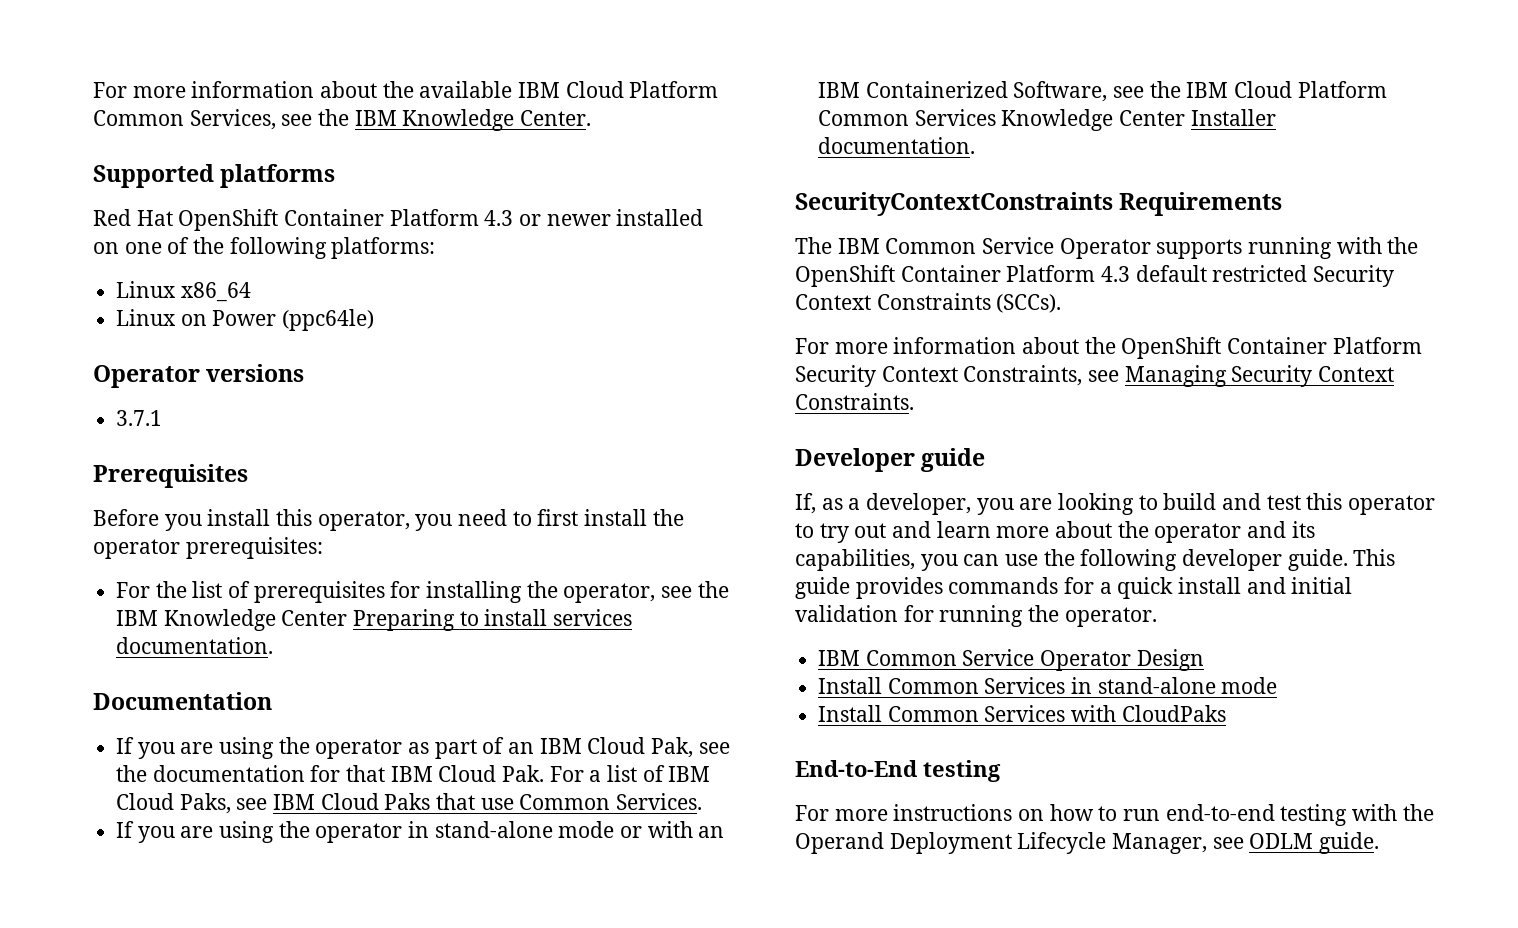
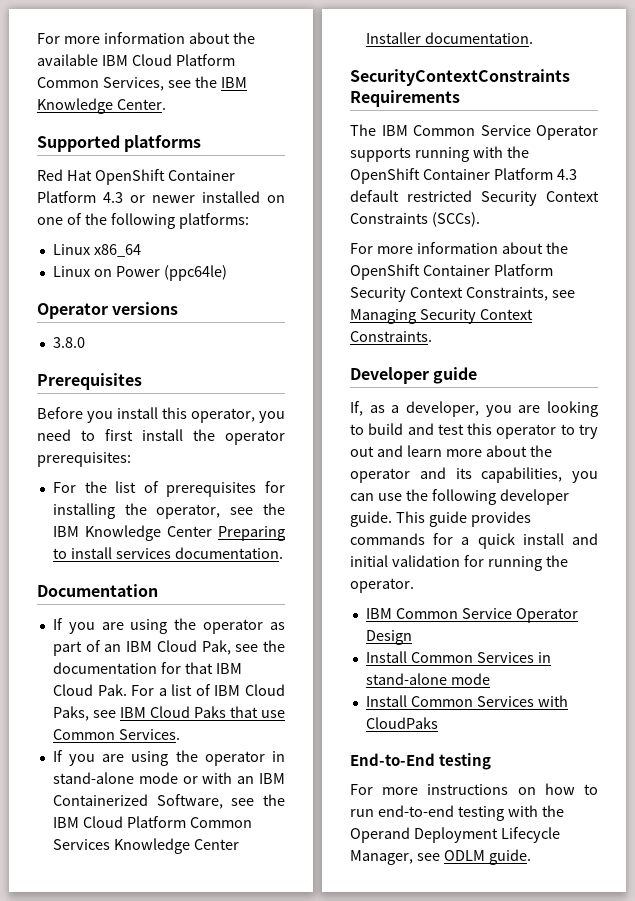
[116,410,163,426] 3.7.1 -> [52,337,85,348] 3.8.0

